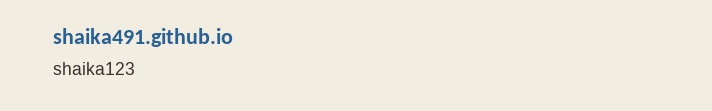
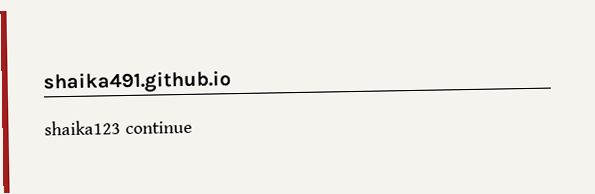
(135, 68) none -> [124,120,192,135] continue

